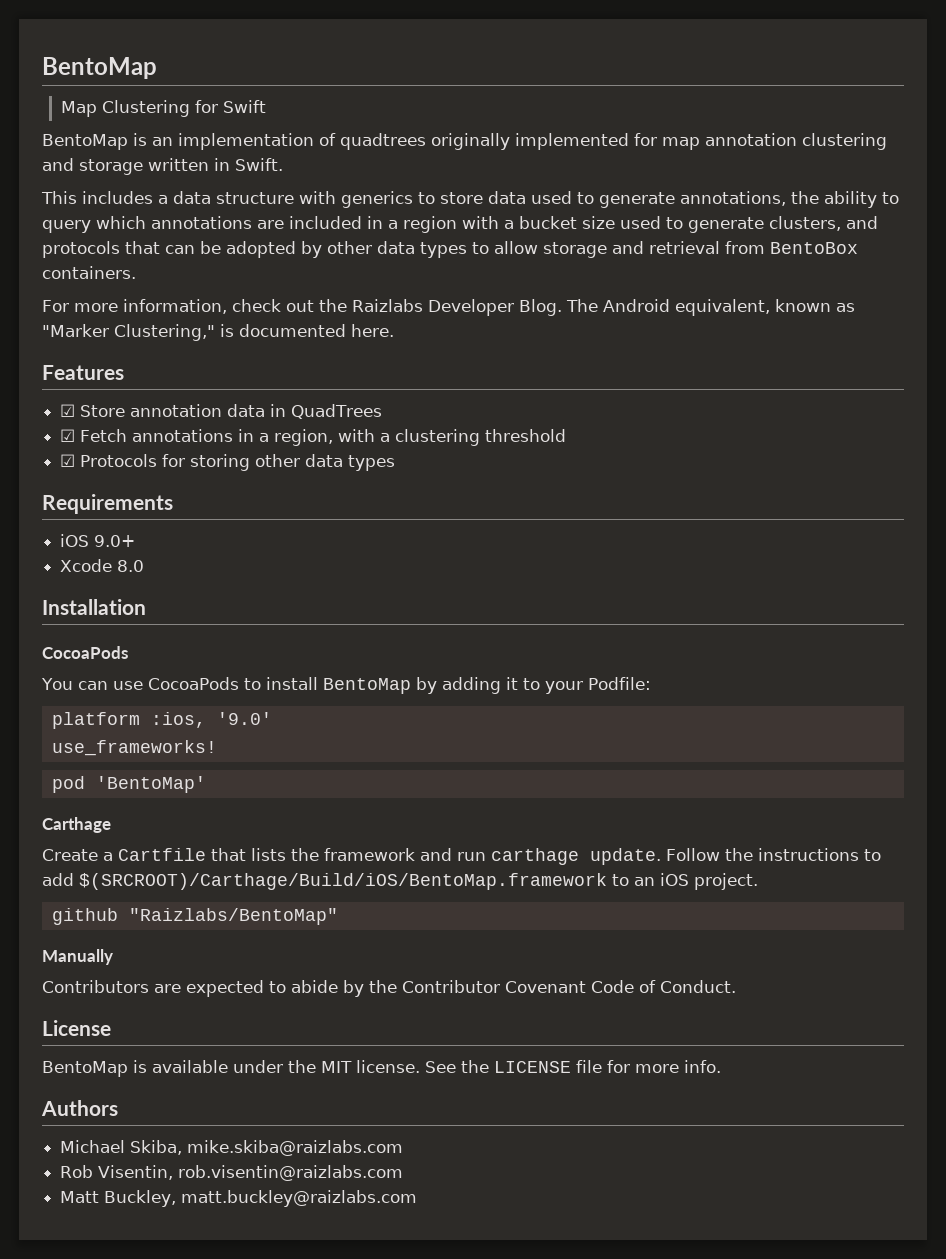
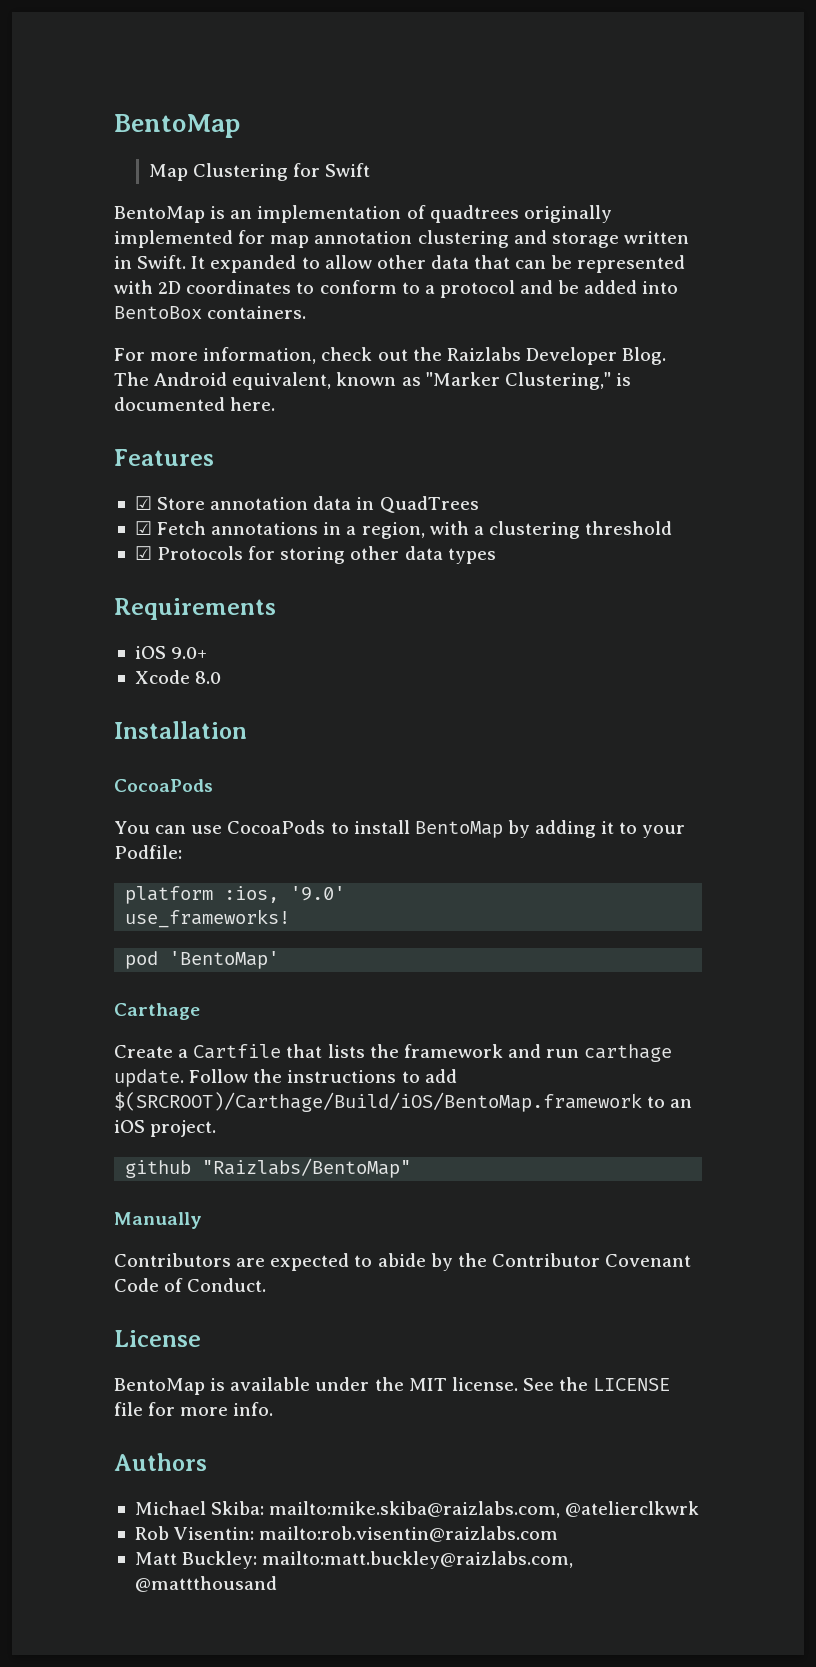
[41,191,899,208] [42,216,878,233] [42,241,765,258] // This includes a data structure with generics to store data used to generate annotations, the ability to query which annotations are included in a region with a bucket size used to generate clusters, and protocols that can be adopted by other data types to allow storage and retrieval from -> [191,255,686,273] [114,280,679,298] It expanded to allow other data that can be represented with 2D coordinates to conform to a protocol and be added into
[130,1140,404,1156] Skiba, mike.skiba@raizlabs.com -> [211,1501,700,1518] Skiba: mailto:mike.skiba@raizlabs.com, @atelierclkwrk
[98,1165,404,1181] Visentin, rob.visentin@raizlabs.com -> [174,1526,559,1542] Visentin: mailto:rob.visentin@raizlabs.com
[104,1190,418,1207] Buckley, matt.buckley@raizlabs.com -> [182,1551,574,1569] [134,1576,277,1592] Buckley: mailto:matt.buckley@raizlabs.com, @mattthousand

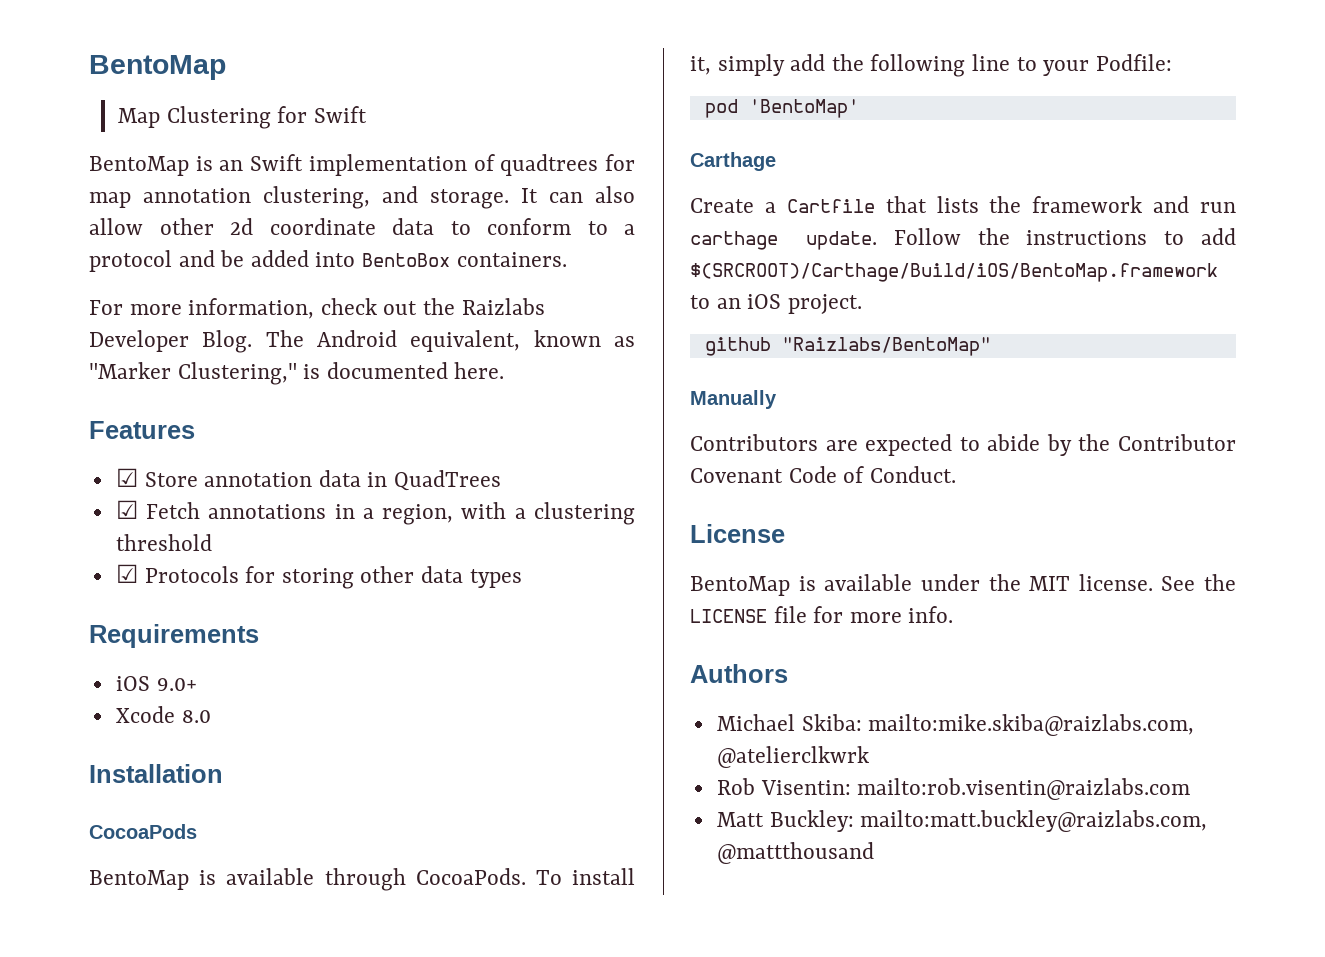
(253, 214) none -> [250,154,304,171] Swift
[523,205,612,223] [114,230,233,248] originally implemented -> (599, 165) none
[417,230,689,248] [114,255,686,273] [114,280,292,294] clustering and storage written in Swift. It expanded to allow other data that can be represented with 2D coordinates -> [263,186,635,209] [89,218,434,235] clustering, and storage. It can also allow other 2d coordinate data
[114,820,615,838] You can use CocoaPods to install BentoMap by adding it -> [89,868,635,891] [690,54,1011,77] BentoMap is available through CocoaPods. To install it, simply add the following line
[125,886,346,904] [125,909,291,928] // platform :ios, '9.0' // use_frameworks! -> (1172, 62) none

